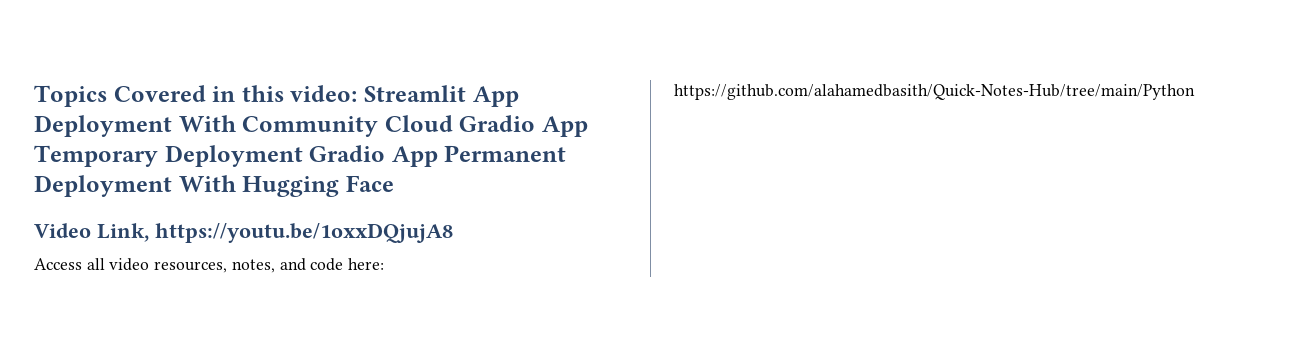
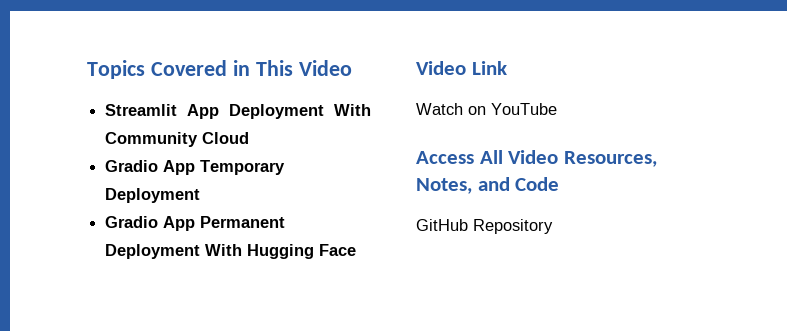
[241,85,358,102] this video: -> [255,60,352,76] This Video //
(453, 123) none -> (250, 138) //
(303, 156) none -> (201, 195) //
[97,223,453,243] [34,258,385,273] [674,84,1195,100] Link, https://youtu.be/1oxxDQjujA8 // Access all video resources, notes, and code here: https://github.com/alahamedbasith/Quick-Notes-Hub/tree/main/Python -> [471,61,507,75] [416,103,557,115] [416,150,657,167] [416,177,560,194] [416,219,553,234] Link // Watch on YouTube // Access All Video Resources, Notes, and Code // GitHub Repository

